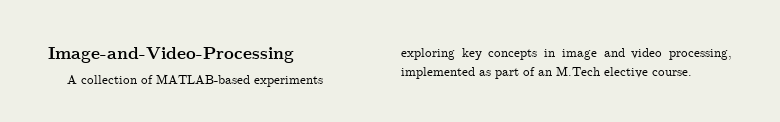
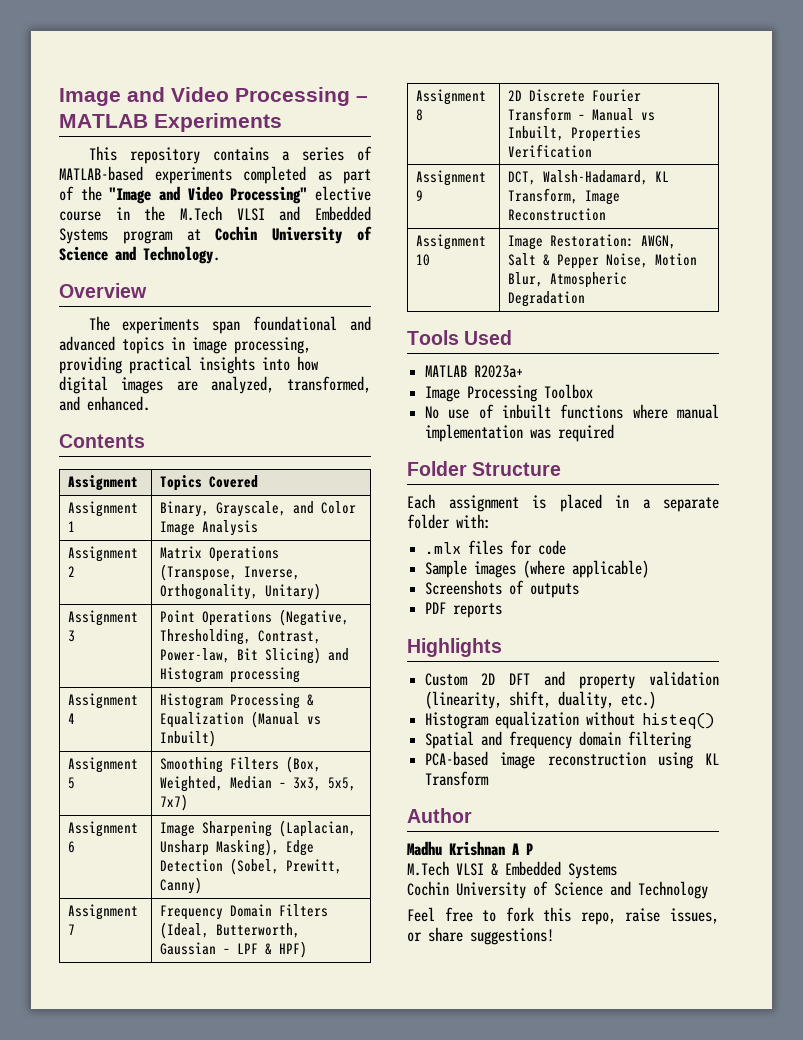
[48,47,294,63] [67,74,324,87] [401,48,732,60] [401,66,692,79] Image-and-Video-Processing // A collection of MATLAB-based experiments exploring key concepts in image and video processing, implemented as part of an M.Tech elective course. -> [59,87,368,106] [59,113,282,132] [88,146,372,164] [59,166,371,184] [59,186,371,204] [59,206,371,221] [59,226,373,244] [59,246,220,264] [59,283,147,298] [88,316,371,334] [59,336,311,354] [59,356,319,374] [59,376,371,394] [59,396,150,411] [59,434,145,448] [68,475,139,491] [160,475,259,491] [68,501,139,517] [68,521,76,532] [160,501,357,517] [160,520,259,536] [68,546,139,562] [68,566,76,577] [160,546,280,562] [160,564,301,581] [160,583,322,600] [68,610,139,626] [68,630,76,642] [160,609,350,626] [160,629,322,645] [160,647,350,664] [160,667,301,683] [68,693,139,709] [68,713,76,724] [160,693,315,709] [160,711,322,728] [160,730,217,747] [68,757,139,773] [68,777,76,789] [160,756,322,773] [160,776,357,792] [160,794,189,811] [68,821,139,837] [68,841,76,853] [160,820,357,837] [160,839,315,856] [160,858,343,875] [160,877,203,894] [68,904,139,920] [68,924,76,935] [160,904,329,920] [160,922,301,939] [160,941,308,958] [416,89,487,105] [416,109,424,121] [508,89,642,102] [508,107,656,121] [508,126,642,142] [508,144,593,158] [416,170,487,186] [416,190,424,201] [508,170,670,185] [508,188,621,205] [508,208,607,221] [416,234,487,250] [416,254,431,266] [508,234,677,250] [508,253,698,269] [508,272,628,288] [508,291,586,307] [407,330,513,345] [425,365,524,378] [425,384,594,402] [425,404,719,419] [425,424,615,442] [407,461,562,476] [407,494,719,512] [407,514,491,529] [425,540,567,555] [425,560,650,578] [425,580,580,598] [425,602,503,618] [407,638,502,657] [425,671,719,689] [425,691,657,709] [425,711,715,729] [425,731,692,749] [425,751,719,769] [425,771,490,786] [407,808,472,823] [407,841,533,856] [407,861,617,879] [407,881,708,899] [407,907,719,925] [407,927,554,945] Image and Video Processing – MATLAB Experiments // This repository contains a series of MATLAB-based experiments completed as part of the "Image and Video Processing" elective course in the M.Tech VLSI and Embedded Systems program at Cochin University of Science and Technology. // Overview // The experiments span foundational and advanced topics in image processing, providing practical insights into how digital images are analyzed, transformed, and enhanced. // Contents // Assignment | Topics Covered // Assignment 1 | Binary, Grayscale, and Color Image Analysis // Assignment 2 | Matrix Operations (Transpose, Inverse, Orthogonality, Unitary) // Assignment 3 | Point Operations (Negative, Thresholding, Contrast, Power-law, Bit Slicing) and Histogram processing // Assignment 4 | Histogram Processing & Equalization (Manual vs Inbuilt) // Assignment 5 | Smoothing Filters (Box, Weighted, Median – 3x3, 5x5, 7x7) // Assignment 6 | Image Sharpening (Laplacian, Unsharp Masking), Edge Detection (Sobel, Prewitt, Canny) // Assignment 7 | Frequency Domain Filters (Ideal, Butterworth, Gaussian – LPF & HPF) // Assignment 8 | 2D Discrete Fourier Transform – Manual vs Inbuilt, Properties Verification // Assignment 9 | DCT, Walsh-Hadamard, KL Transform, Image Reconstruction // Assignment 10 | Image Restoration: AWGN, Salt & Pepper Noise, Motion Blur, Atmospheric Degradation // Tools Used // MATLAB R2023a+ // Image Processing Toolbox // No use of inbuilt functions where manual implementation was required // Folder Structure // Each assignment is placed in a separate folder with: // .mlx files for code // Sample images (where applicable) // Screenshots of outputs // PDF reports // Highlights // Custom 2D DFT and property validation (linearity, shift, duality, etc.) // Histogram equalization without histeq() // Spatial and frequency domain filtering // PCA-based image reconstruction using KL Transform // Author // Madhu Krishnan A P // M.Tech VLSI & Embedded Systems // Cochin University of Science and Technology // Feel free to fork this repo, raise issues, or share suggestions!

